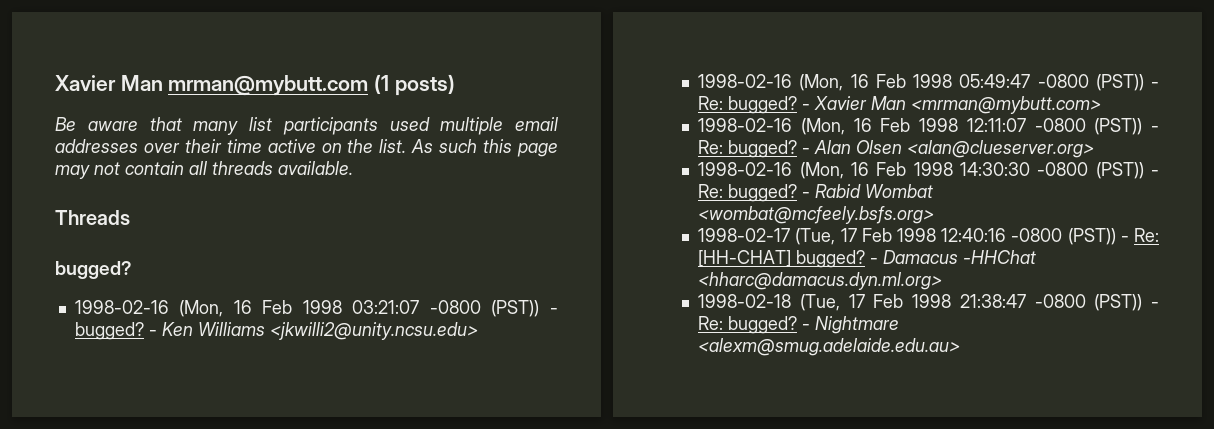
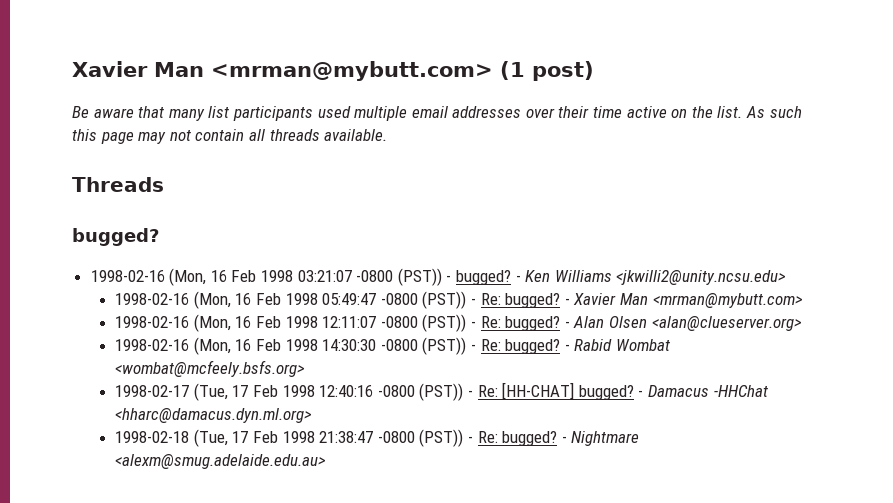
[55,74,455,96] Xavier Man mrman@mybutt.com (1 posts) -> [72,61,594,81] Xavier Man <mrman@mybutt.com> (1 post)

